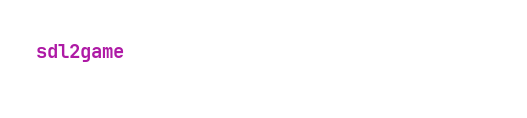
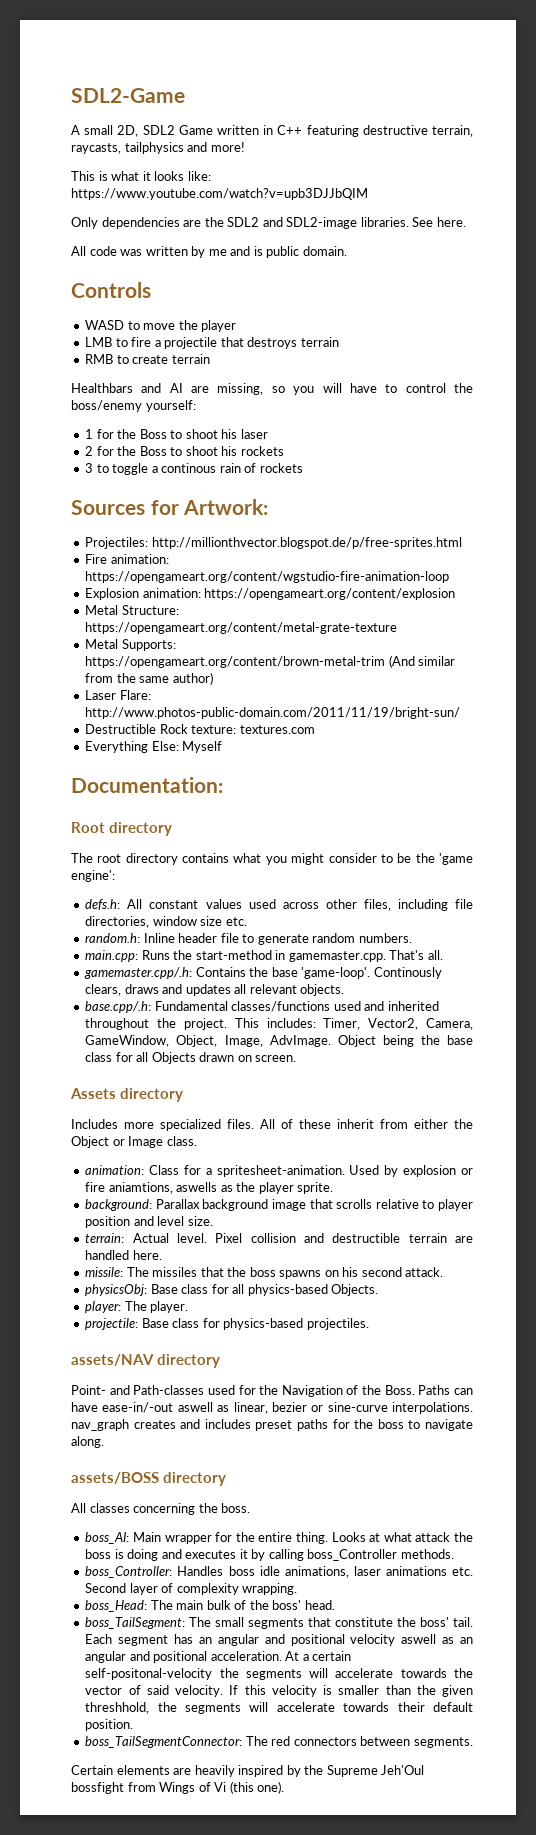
[36,44,124,62] sdl2game -> [71,88,185,103] [71,125,473,137] [71,142,245,154] [71,171,211,181] [71,188,368,200] [71,217,466,229] [71,246,347,258] [71,282,151,298] [85,320,237,332] [85,337,339,349] [85,354,210,364] [71,383,474,395] [71,400,196,412] [85,429,268,439] [85,446,284,456] [85,463,303,475] [71,499,269,515] [85,537,462,549] [85,554,169,564] [85,571,450,583] [85,588,456,600] [85,605,179,615] [85,622,398,634] [85,639,176,651] [85,655,456,668] [85,672,213,685] [85,690,151,700] [85,707,461,719] [85,724,315,734] [85,741,223,753] [71,777,223,793] [71,822,173,836] [71,853,474,865] [71,870,115,882] [85,899,473,911] [85,916,247,928] [85,933,412,945] [85,950,443,962] [84,967,442,979] [85,984,345,996] [85,1001,439,1013] [85,1018,473,1030] [85,1035,474,1047] [85,1052,297,1064] [70,1088,184,1102] [71,1119,473,1131] [71,1136,197,1148] [85,1165,473,1177] [85,1182,334,1194] [85,1199,473,1211] [85,1216,213,1228] [85,1233,473,1243] [85,1250,162,1260] [85,1267,444,1279] [85,1284,379,1296] [85,1301,189,1313] [85,1318,369,1330] [71,1354,221,1368] [71,1385,473,1397] [71,1402,473,1414] [71,1419,474,1431] [71,1436,104,1448] [71,1472,227,1486] [71,1503,251,1515] [85,1532,473,1544] [85,1549,454,1561] [85,1566,473,1578] [85,1583,298,1595] [85,1600,335,1612] [85,1617,473,1629] [85,1634,473,1646] [85,1651,352,1663] [85,1668,473,1680] [85,1685,473,1697] [85,1702,474,1714] [85,1719,134,1731] [85,1736,473,1748] [71,1765,425,1777] [71,1781,285,1794] SDL2-Game // A small 2D, SDL2 Game written in C++ featuring destructive terrain, raycasts, tailphysics and more! // This is what it looks like: https://www.youtube.com/watch?v=upb3DJJbQIM // Only dependencies are the SDL2 and SDL2-image libraries. See here. // All code was written by me and is public domain. // Controls // WASD to move the player // LMB to fire a projectile that destroys terrain // RMB to create terrain // Healthbars and AI are missing, so you will have to control the boss/enemy yourself: // 1 for the Boss to shoot his laser // 2 for the Boss to shoot his rockets // 3 to toggle a continous rain of rockets // Sources for Artwork: // Projectiles: http://millionthvector.blogspot.de/p/free-sprites.html // Fire animation: https://opengameart.org/content/wgstudio-fire-animation-loop // Explosion animation: https://opengameart.org/content/explosion // Metal Structure: https://opengameart.org/content/metal-grate-texture // Metal Supports: https://opengameart.org/content/brown-metal-trim (And similar from the same author) // Laser Flare: http://www.photos-public-domain.com/2011/11/19/bright-sun/ // Destructible Rock texture: textures.com // Everything Else: Myself // Documentation: // Root directory // The root directory contains what you might consider to be the 'game engine': // defs.h: All constant values used across other files, including file directories, window size etc. // random.h: Inline header file to generate random numbers. // main.cpp: Runs the start-method in gamemaster.cpp. That's all. // gamemaster.cpp/.h: Contains the base 'game-loop'. Continously clears, draws and updates all relevant objects. // base.cpp/.h: Fundamental classes/functions used and inherited throughout the project. This includes: Timer, Vector2, Camera, GameWindow, Object, Image, AdvImage. Object being the base class for all Objects drawn on screen. // Assets directory // Includes more specialized files. All of these inherit from either the Object or Image class. // animation: Class for a spritesheet-animation. Used by explosion or fire aniamtions, aswells as the player sprite. // background: Parallax background image that scrolls relative to player position and level size. // terrain: Actual level. Pixel collision and destructible terrain are handled here. // missile: The missiles that the boss spawns on his second attack. // physicsObj: Base class for all physics-based Objects. // player: The player. // projectile: Base class for physics-based projectiles. // assets/NAV directory // Point- and Path-classes used for the Navigation of the Boss. Paths can have ease-in/-out aswell as linear, bezier or sine-curve interpolations. nav_graph creates and includes preset paths for the boss to navigate along. // assets/BOSS directory // All classes concerning the boss. // boss_AI: Main wrapper for the entire thing. Looks at what attack the boss is doing and executes it by calling boss_Controller methods. // boss_Controller: Handles boss idle animations, laser animations etc. Second layer of complexity wrapping. // boss_Head: The main bulk of the boss' head. // boss_TailSegment: The small segments that constitute the boss' tail. Each segment has an angular and positional velocity aswell as an angular and positional acceleration. At a certain self-positonal-velocity the segments will accelerate towards the vector of said velocity. If this velocity is smaller than the given threshhold, the segments will accelerate towards their default position. // boss_TailSegmentConnector: The red connectors between segments. // Certain elements are heavily inspired by the Supreme Jeh'Oul bossfight from Wings of Vi (this one).

